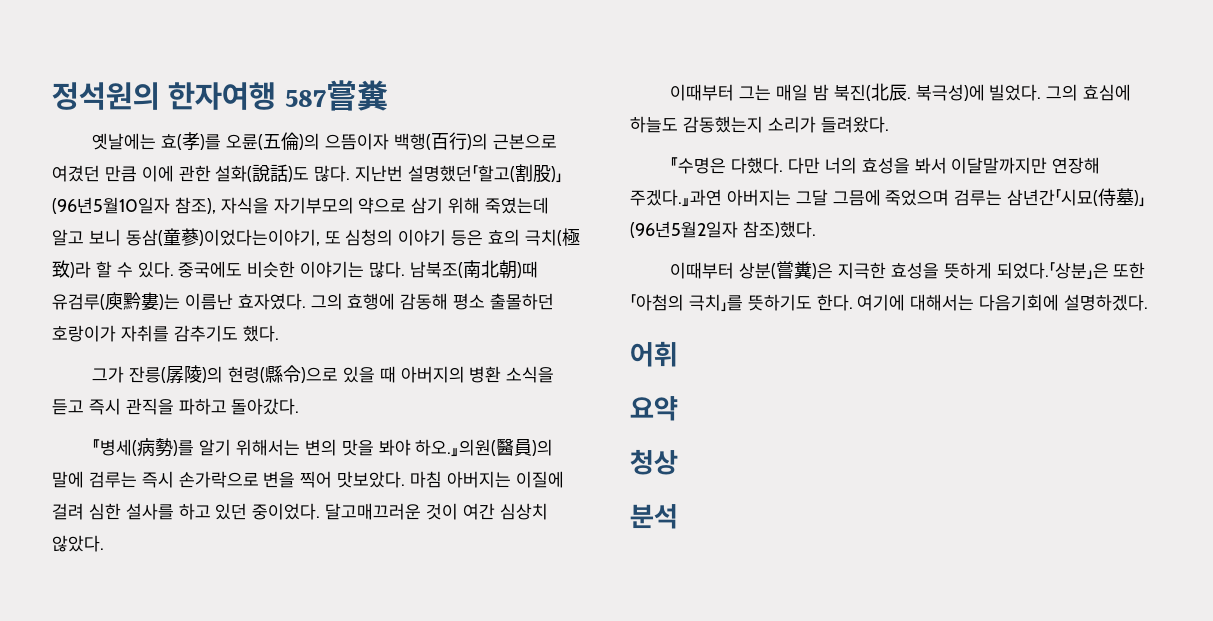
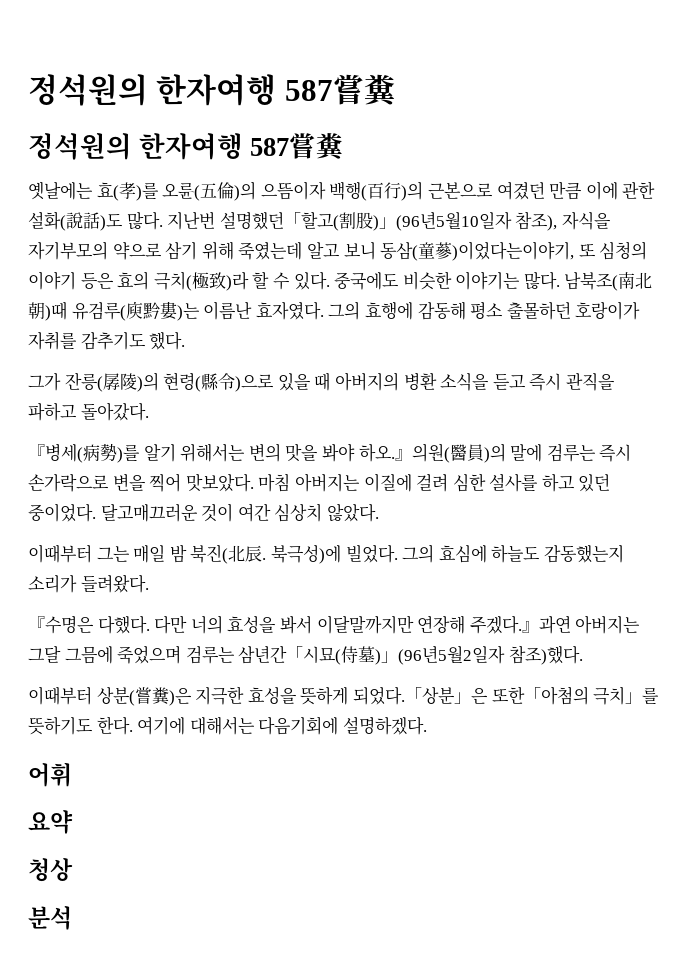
[52,80,388,111] 정석원의 한자여행 587嘗糞 -> [28,74,398,107] [28,133,346,161] 정석원의 한자여행 587嘗糞 // 정석원의 한자여행 587嘗糞

